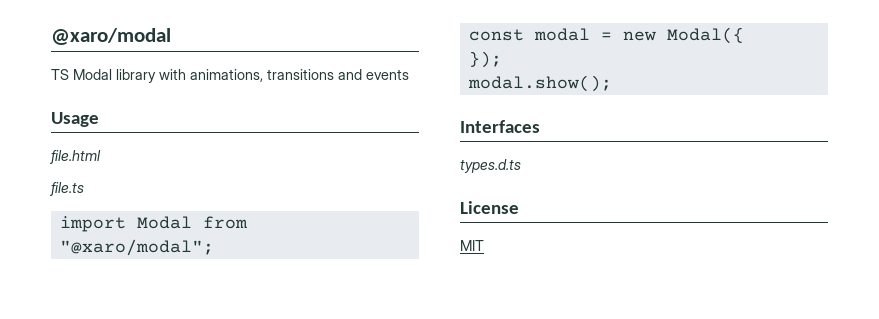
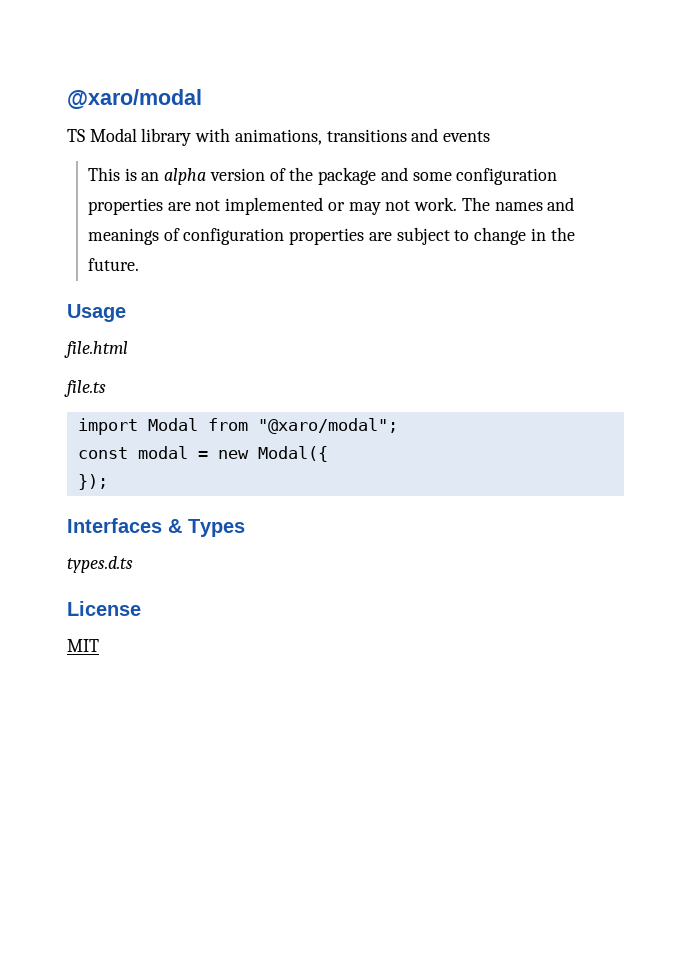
(409, 74) none -> [88,167,558,185] [88,197,575,215] [88,227,575,245] [88,258,140,271] // This is an alpha version of the package and some configuration properties are not implemented or may not work. The names and meanings of configuration properties are subject to change in the future.
[467,75,612,92] // modal.show(); -> (108, 482) none
(540, 126) none -> [168,519,245,537] & Types

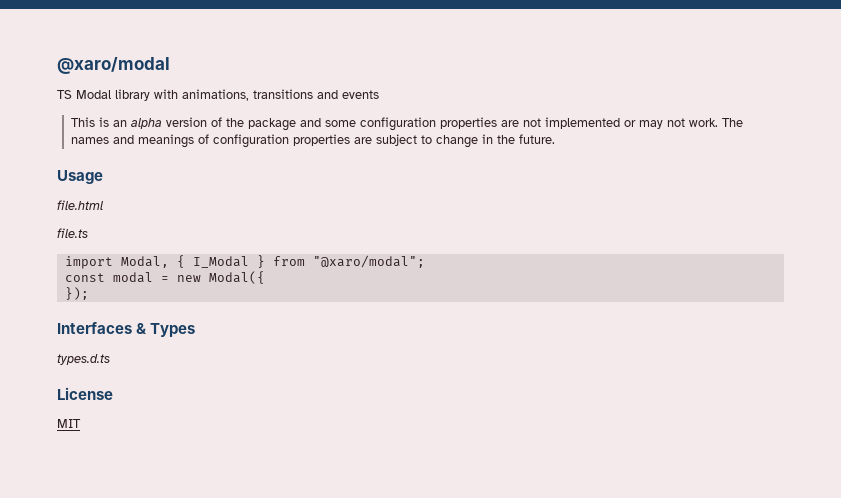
[147,418,198,431] Modal -> [120,255,265,268] Modal, { I_Modal }

